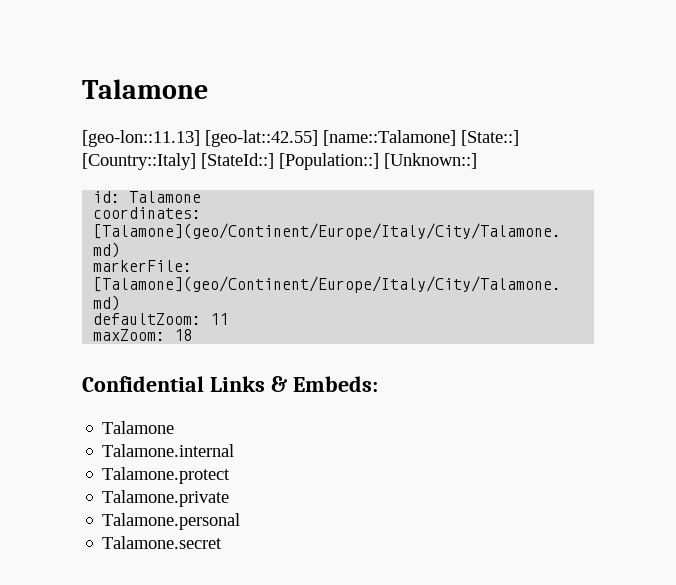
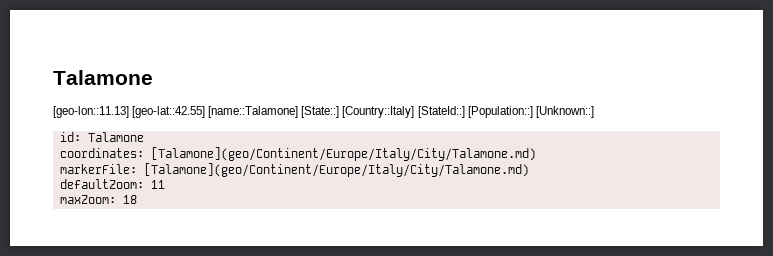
[82,376,378,392] [102,421,175,434] [102,444,235,457] [102,467,231,484] [102,490,230,507] [102,513,241,530] [102,536,223,549] // Confidential Links & Embeds: // Talamone // Talamone.internal // Talamone.protect // Talamone.private // Talamone.personal // Talamone.secret -> (137, 199) none

